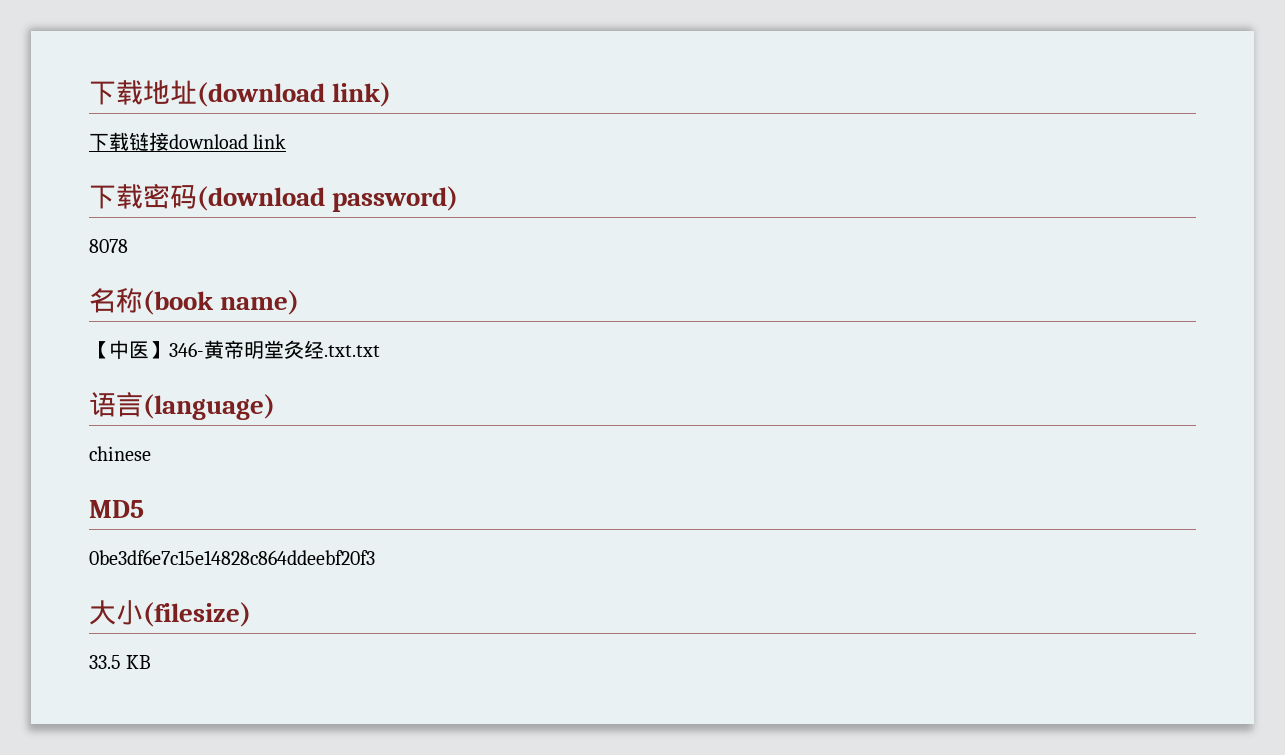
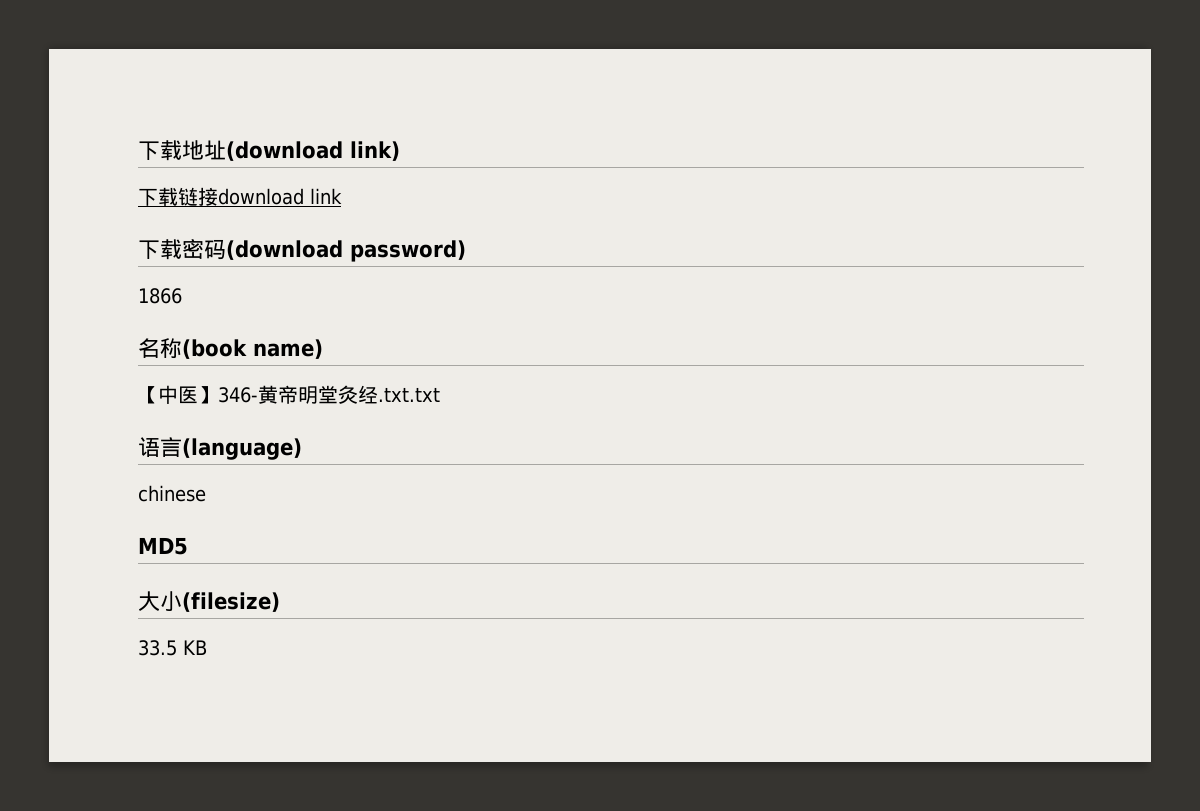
[89,239,128,253] 8078 -> [138,288,182,304] 1866
[89,550,375,565] // 0be3df6e7c15e14828c864ddeebf20f3 -> (188, 546) none

